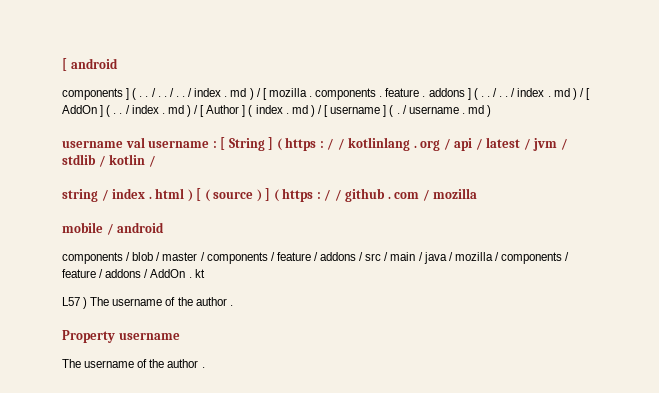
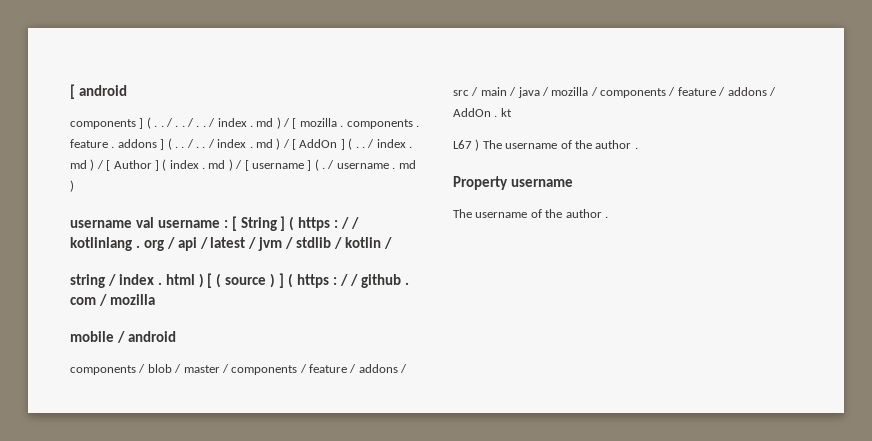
[62,297,80,306] L57 -> [453,140,472,149] L67

